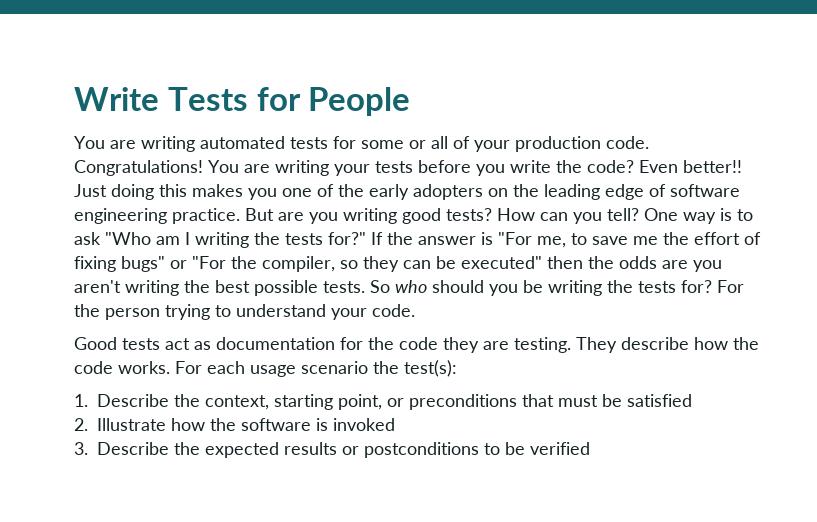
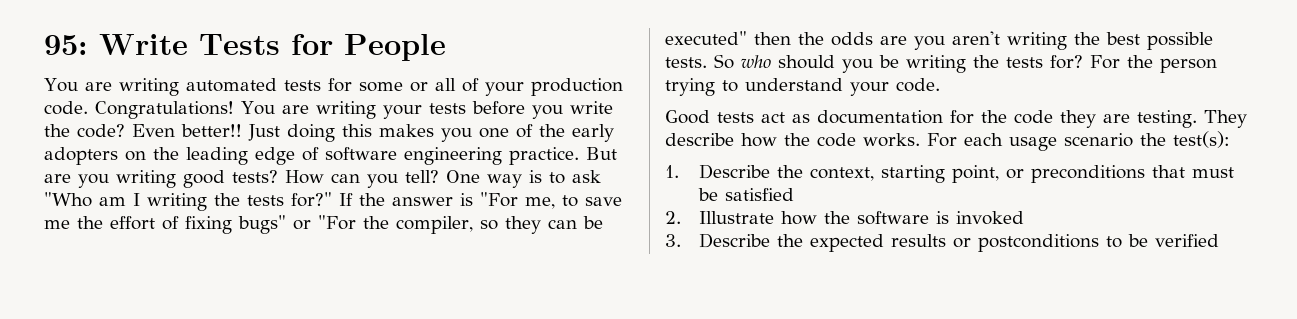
(74, 99) none -> [44,35,88,55] 95:

